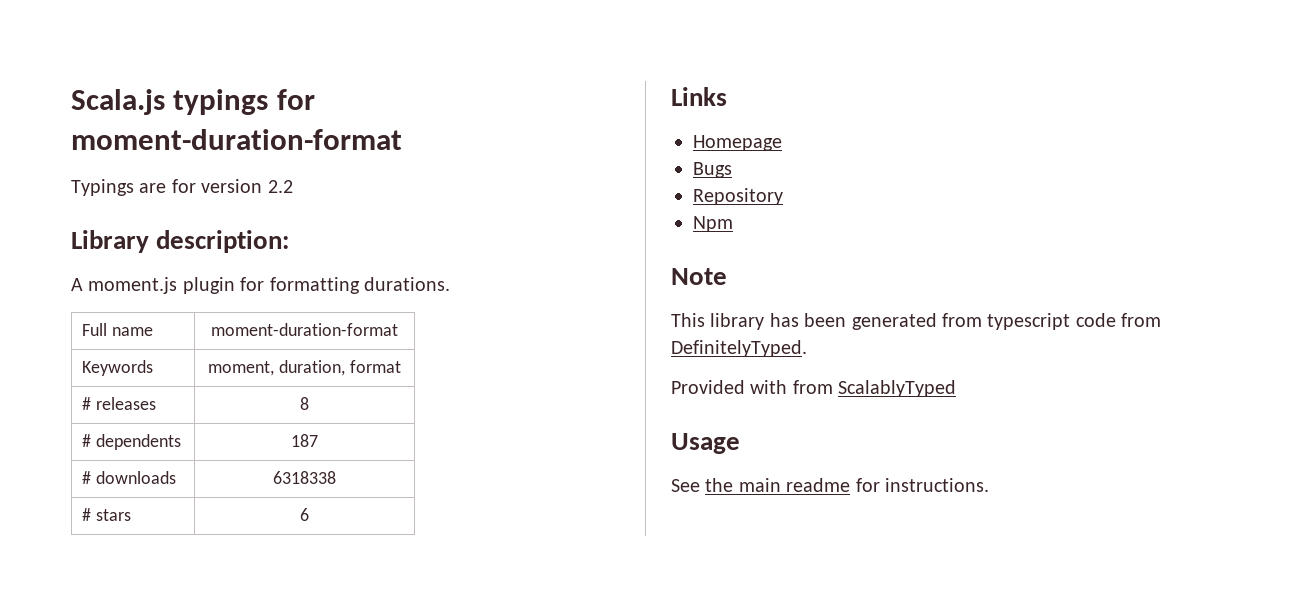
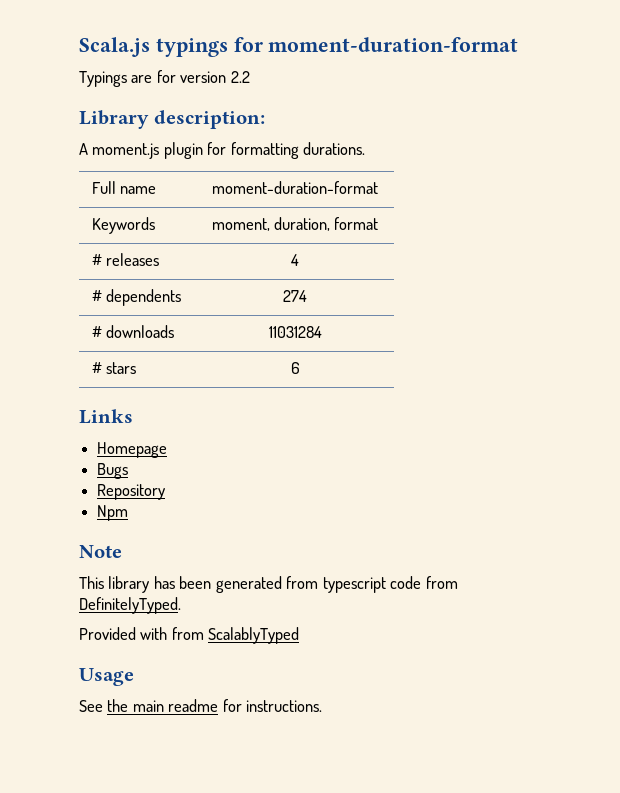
[300,397,309,410] 8 -> [291,254,299,266] 4
[291,434,318,447] 187 -> [283,290,308,302] 274
[273,471,336,484] 6318338 -> [268,326,322,338] 11031284

